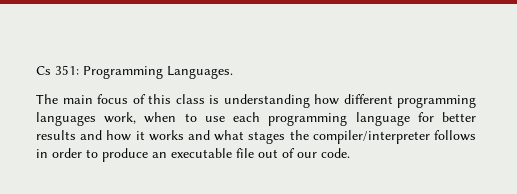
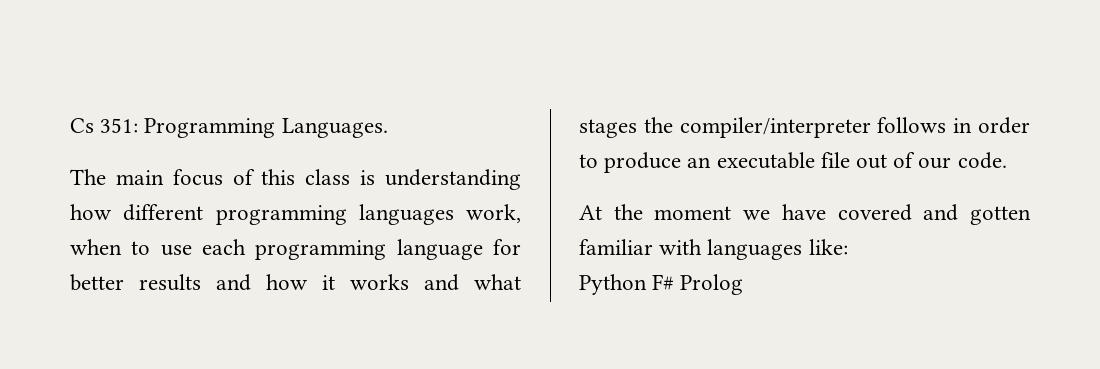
(350, 153) none -> [579,204,1031,225] [579,239,848,260] [579,274,744,295] // At the moment we have covered and gotten familiar with languages like: // Python F# Prolog

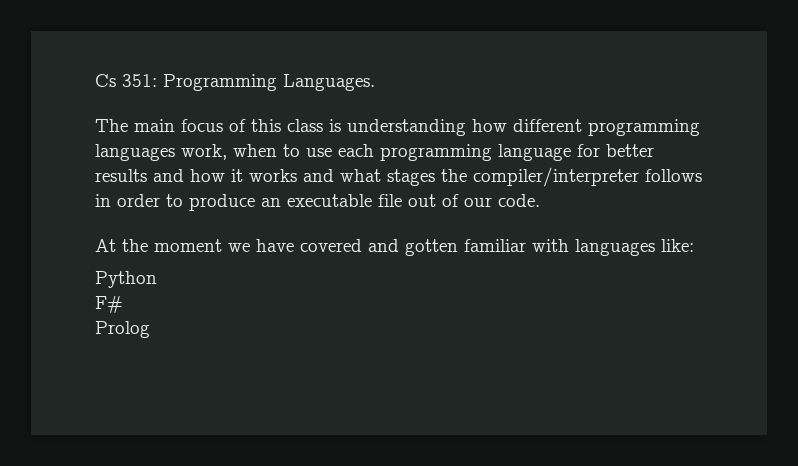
(647, 284) none -> (157, 279) //
(675, 282) none -> (123, 304) //

